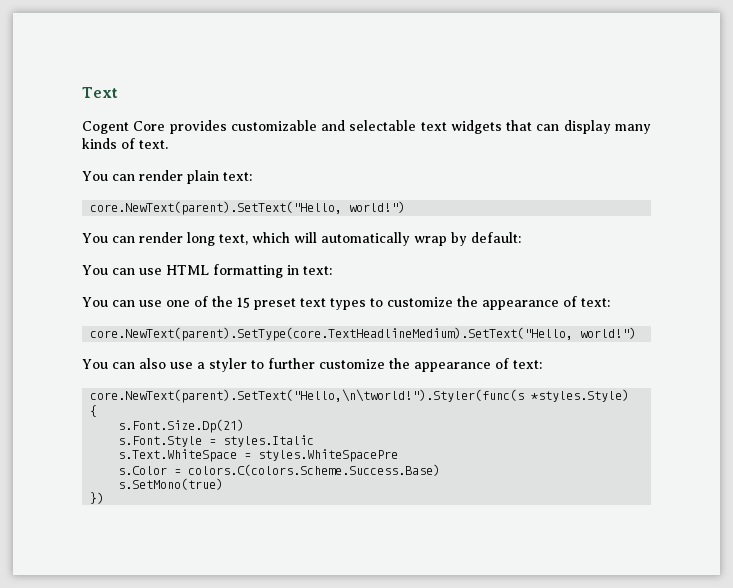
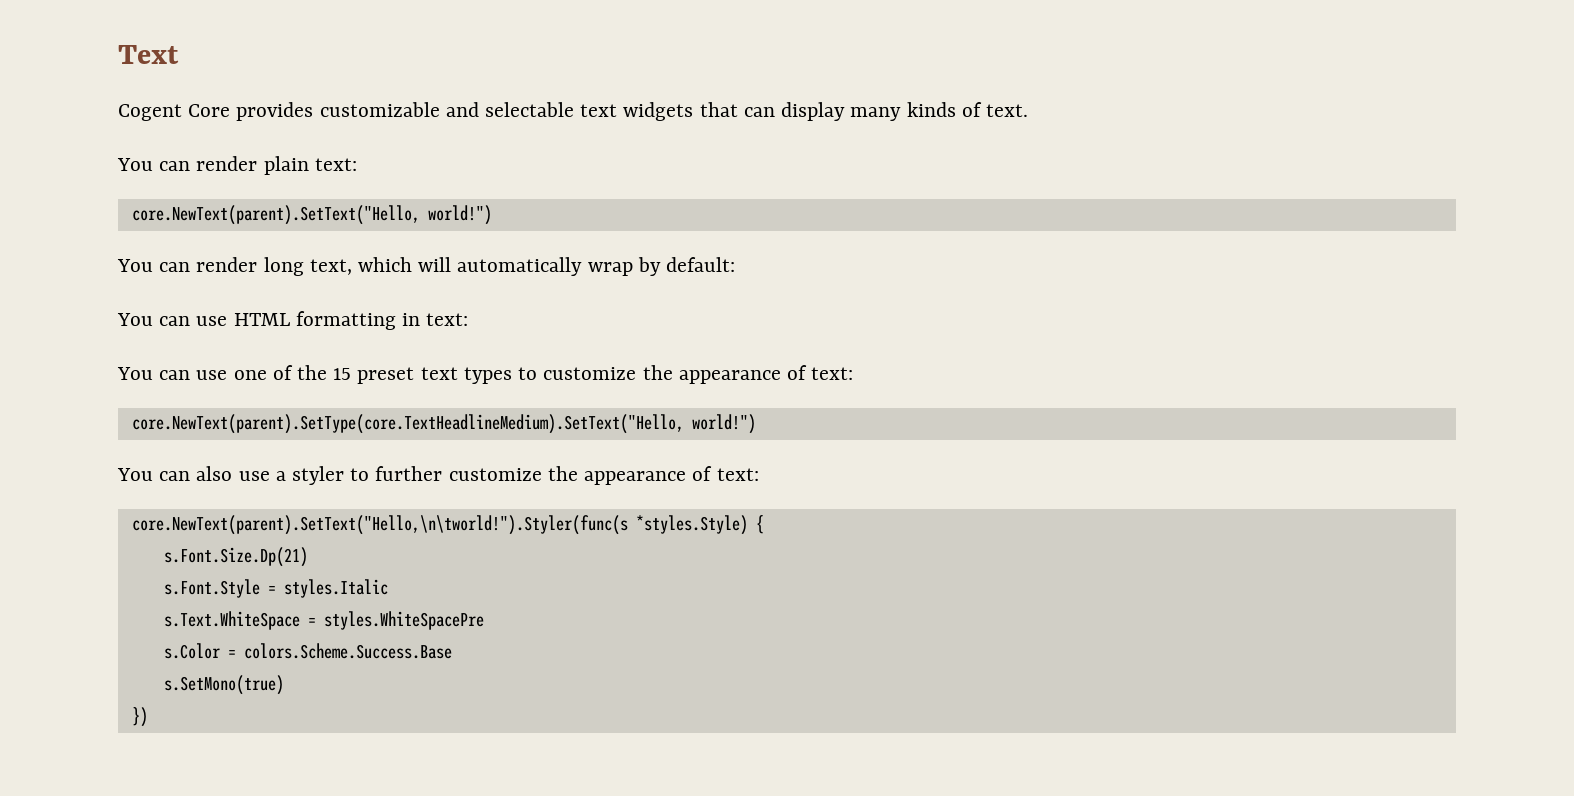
[188,464,441,476] colors.C(colors.Scheme.Success.Base) -> [243,643,452,659] colors.Scheme.Success.Base

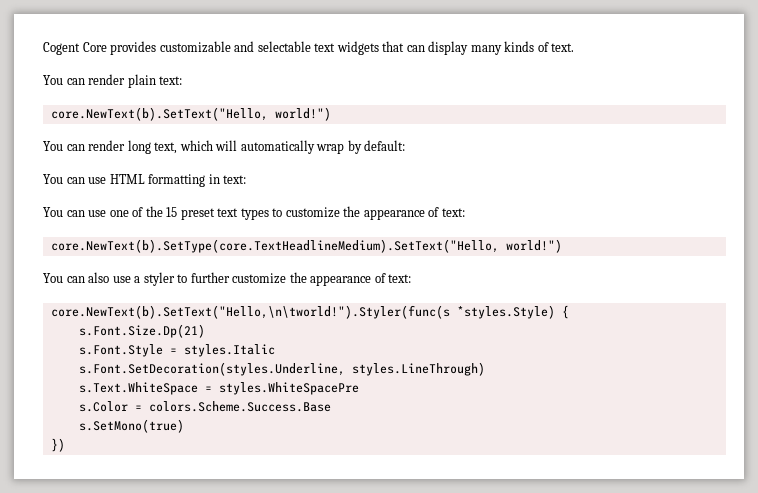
[118,45,179,64] Text // -> (43, 48) none
[131,205,420,225] core.NewText(parent).SetText("Hello, -> [50,107,268,121] core.NewText(b).SetText("Hello,
[131,414,684,434] core.NewText(parent).SetType(core.TextHeadlineMedium).SetText("Hello, -> [50,239,499,253] core.NewText(b).SetType(core.TextHeadlineMedium).SetText("Hello,
[131,515,628,535] core.NewText(parent).SetText("Hello,\n\tworld!").Styler(func(s -> [50,305,450,319] core.NewText(b).SetText("Hello,\n\tworld!").Styler(func(s
(388, 588) none -> [78,362,485,376] // s.Font.SetDecoration(styles.Underline, styles.LineThrough)

